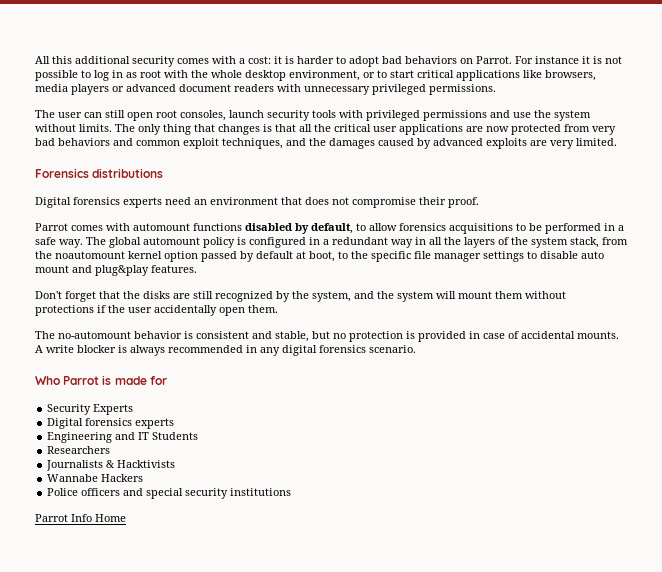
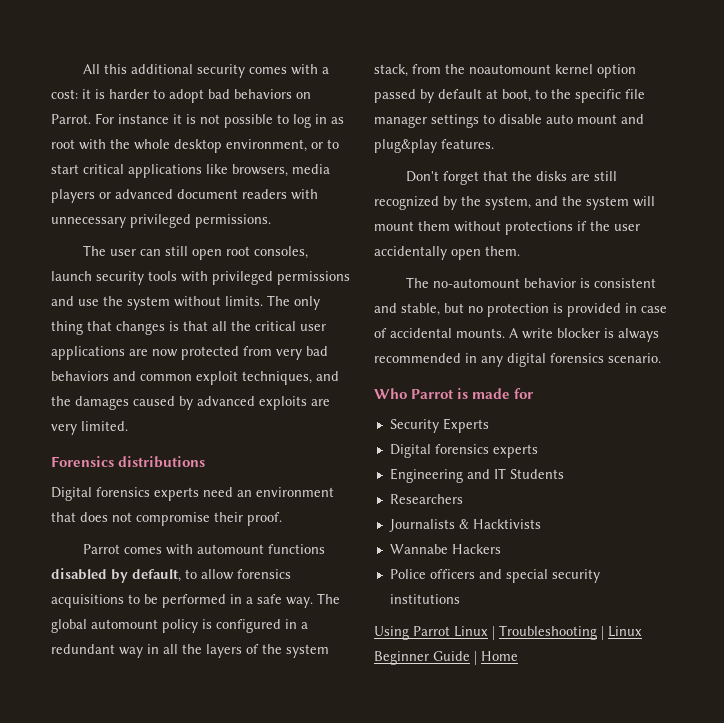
[35,514,92,522] Parrot Info -> [374,625,642,640] [374,651,477,665] Using Parrot Linux | Troubleshooting | Linux Beginner Guide |

